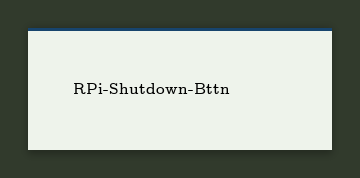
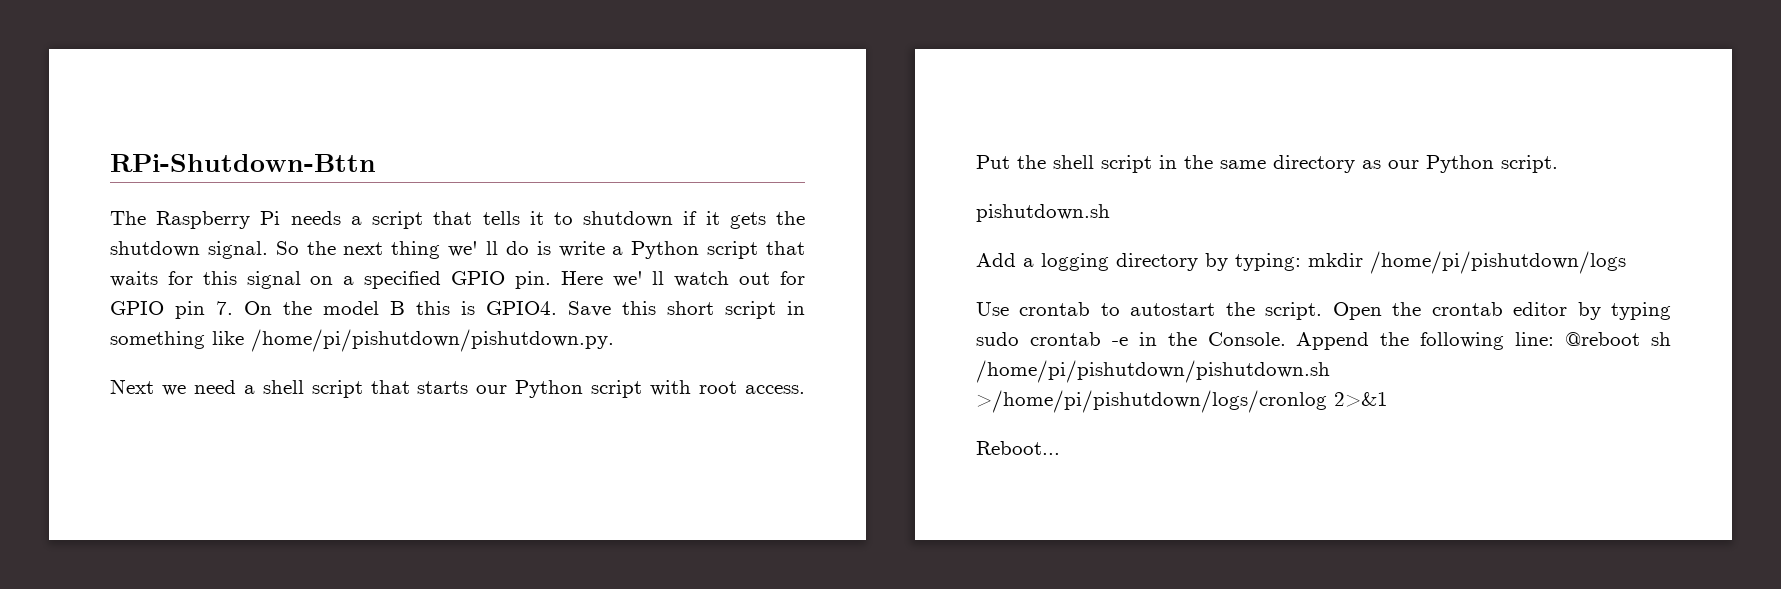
(230, 88) none -> [110,211,805,229] [110,241,805,259] [110,271,805,289] [110,301,805,319] [110,329,614,352] [110,379,805,398] [976,155,1558,173] [976,204,1110,222] [976,251,1626,274] [976,302,1671,320] [976,332,1671,350] [976,360,1330,383] [976,390,1388,413] [976,441,1060,455] // The Raspberry Pi needs a script that tells it to shutdown if it gets the shutdown signal. So the next thing we' ll do is write a Python script that waits for this signal on a specified GPIO pin. Here we' ll watch out for GPIO pin 7. On the model B this is GPIO4. Save this short script in something like /home/pi/pishutdown/pishutdown.py. // Next we need a shell script that starts our Python script with root access. Put the shell script in the same directory as our Python script. // pishutdown.sh // Add a logging directory by typing: mkdir /home/pi/pishutdown/logs // Use crontab to autostart the script. Open the crontab editor by typing sudo crontab -e in the Console. Append the following line: @reboot sh /home/pi/pishutdown/pishutdown.sh >/home/pi/pishutdown/logs/cronlog 2>&1 // Reboot...

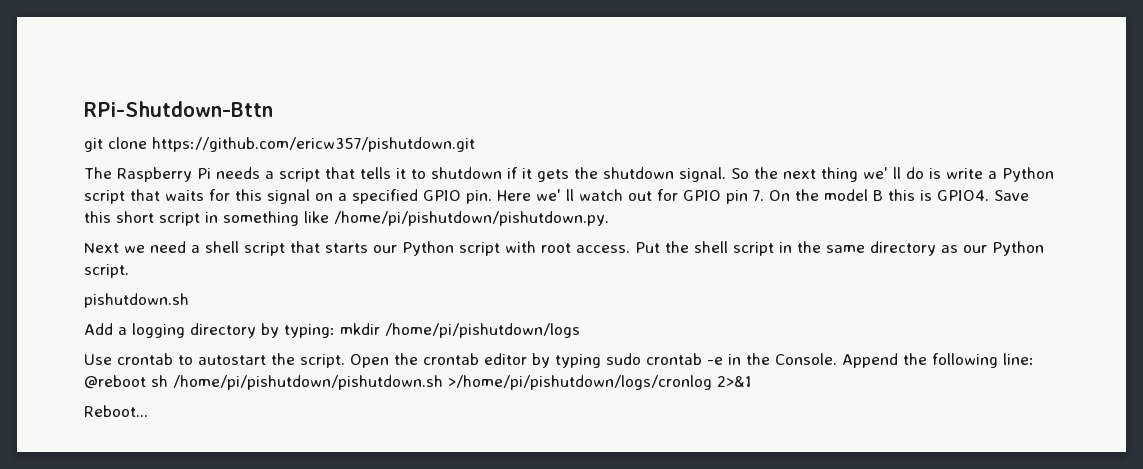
(376, 163) none -> [84,137,475,152] // git clone https://github.com/ericw357/pishutdown.git

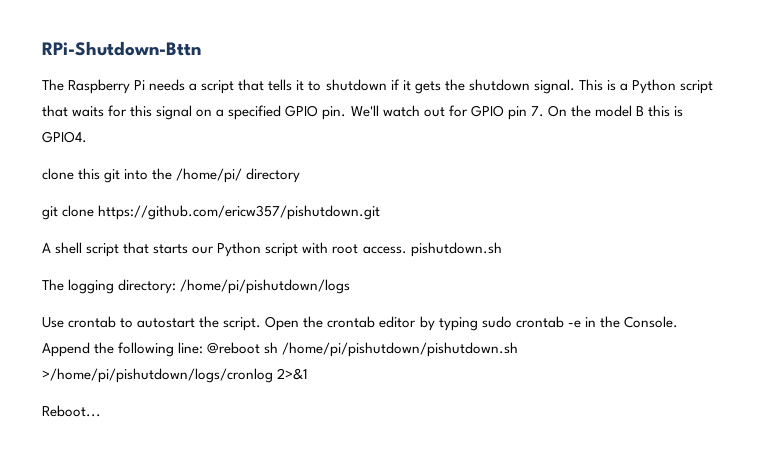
[84,137,475,152] // git clone https://github.com/ericw357/pishutdown.git -> (201, 48) none
[731,167,983,182] So the next thing we' ll do is write -> [578,79,616,91] This is
[497,189,574,201] Here we' ll -> [350,105,379,117] We'll
[994,190,1029,201] [84,211,609,226] [84,241,200,253] Save this short script in something like /home/pi/pishutdown/pishutdown.py. // Next we need a -> [42,168,301,183] [42,205,381,220] [42,243,51,253] // clone this git into the /home/pi/ directory // git clone https://github.com/ericw357/pishutdown.git // A
[635,241,1044,256] [84,264,129,278] [84,293,189,308] [84,323,380,338] Put the shell script in the same directory as our Python script. // pishutdown.sh // Add a logging directory by typing: mkdir -> [410,242,502,257] [42,279,177,294] pishutdown.sh // The logging directory:

